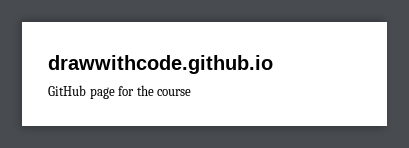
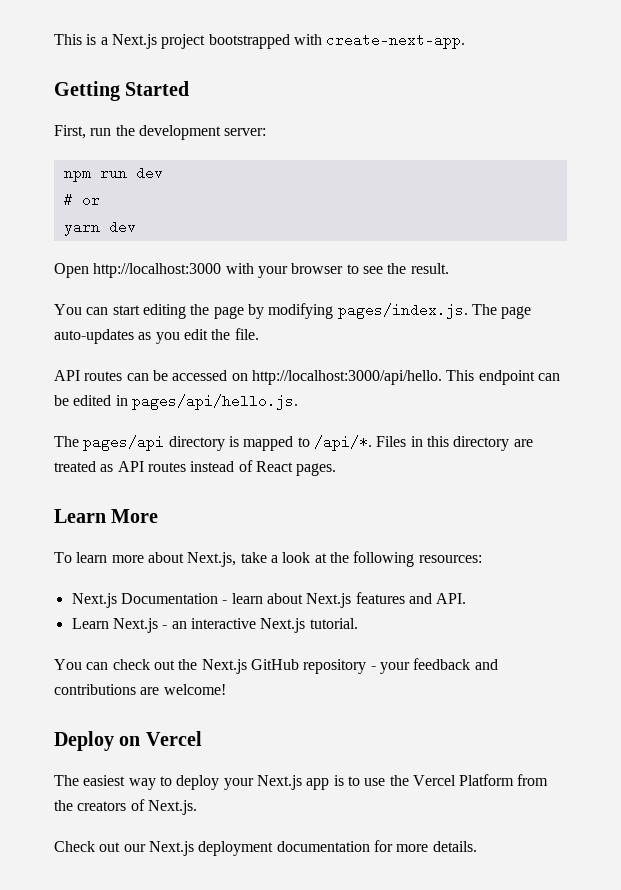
[48,55,273,74] [48,85,192,99] drawwithcode.github.io // GitHub page for the course -> [54,33,466,49] [54,81,190,101] [54,125,267,140] [63,166,163,182] [63,193,100,207] [63,220,136,236] [54,263,449,278] [54,303,532,319] [54,328,259,344] [54,370,560,385] [54,394,298,410] [54,435,533,451] [54,460,337,476] [54,509,159,523] [54,551,482,567] [71,592,467,608] [71,618,358,633] [54,658,498,674] [54,684,226,695] [54,731,202,751] [54,774,549,790] [54,799,197,815] [54,840,477,856] This is a Next.js project bootstrapped with create-next-app. // Getting Started // First, run the development server: // npm run dev // # or // yarn dev // Open http://localhost:3000 with your browser to see the result. // You can start editing the page by modifying pages/index.js. The page auto-updates as you edit the file. // API routes can be accessed on http://localhost:3000/api/hello. This endpoint can be edited in pages/api/hello.js. // The pages/api directory is mapped to /api/*. Files in this directory are treated as API routes instead of React pages. // Learn More // To learn more about Next.js, take a look at the following resources: // Next.js Documentation - learn about Next.js features and API. // Learn Next.js - an interactive Next.js tutorial. // You can check out the Next.js GitHub repository - your feedback and contributions are welcome! // Deploy on Vercel // The easiest way to deploy your Next.js app is to use the Vercel Platform from the creators of Next.js. // Check out our Next.js deployment documentation for more details.

